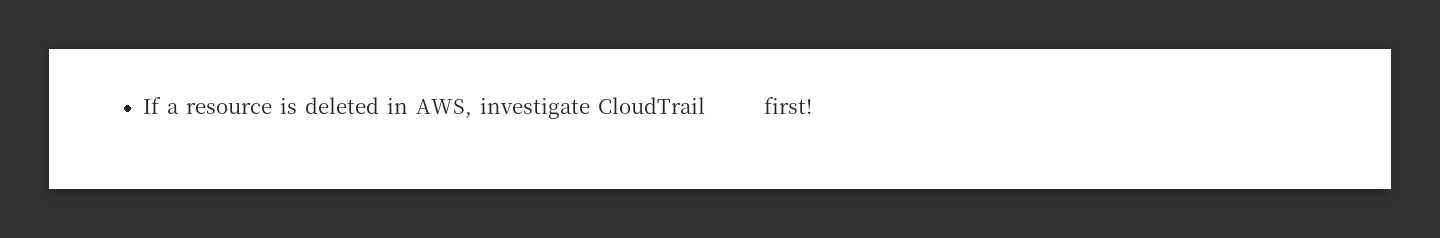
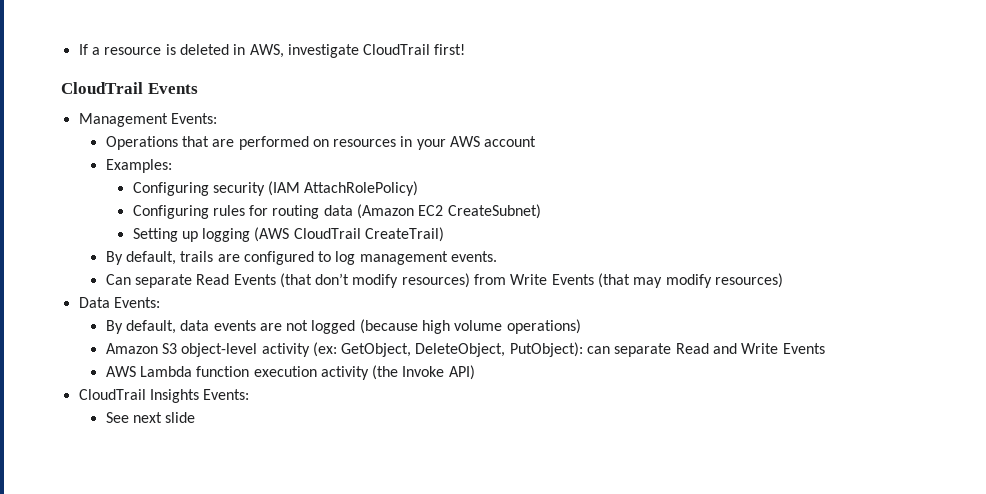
(812, 105) none -> [61,82,198,94] [78,113,217,127] [105,136,537,150] [105,159,172,173] [132,181,419,196] [132,204,541,219] [132,227,445,242] [105,251,498,265] [105,273,784,288] [78,297,160,308] [105,319,581,334] [105,342,825,357] [105,365,475,380] [78,389,250,403] [105,412,196,423] // CloudTrail Events // Management Events: // Operations that are performed on resources in your AWS account // Examples: // Configuring security (IAM AttachRolePolicy) // Configuring rules for routing data (Amazon EC2 CreateSubnet) // Setting up logging (AWS CloudTrail CreateTrail) // By default, trails are configured to log management events. // Can separate Read Events (that don’t modify resources) from Write Events (that may modify resources) // Data Events: // By default, data events are not logged (because high volume operations) // Amazon S3 object-level activity (ex: GetObject, DeleteObject, PutObject): can separate Read and Write Events // AWS Lambda function execution activity (the Invoke API) // CloudTrail Insights Events: // See next slide

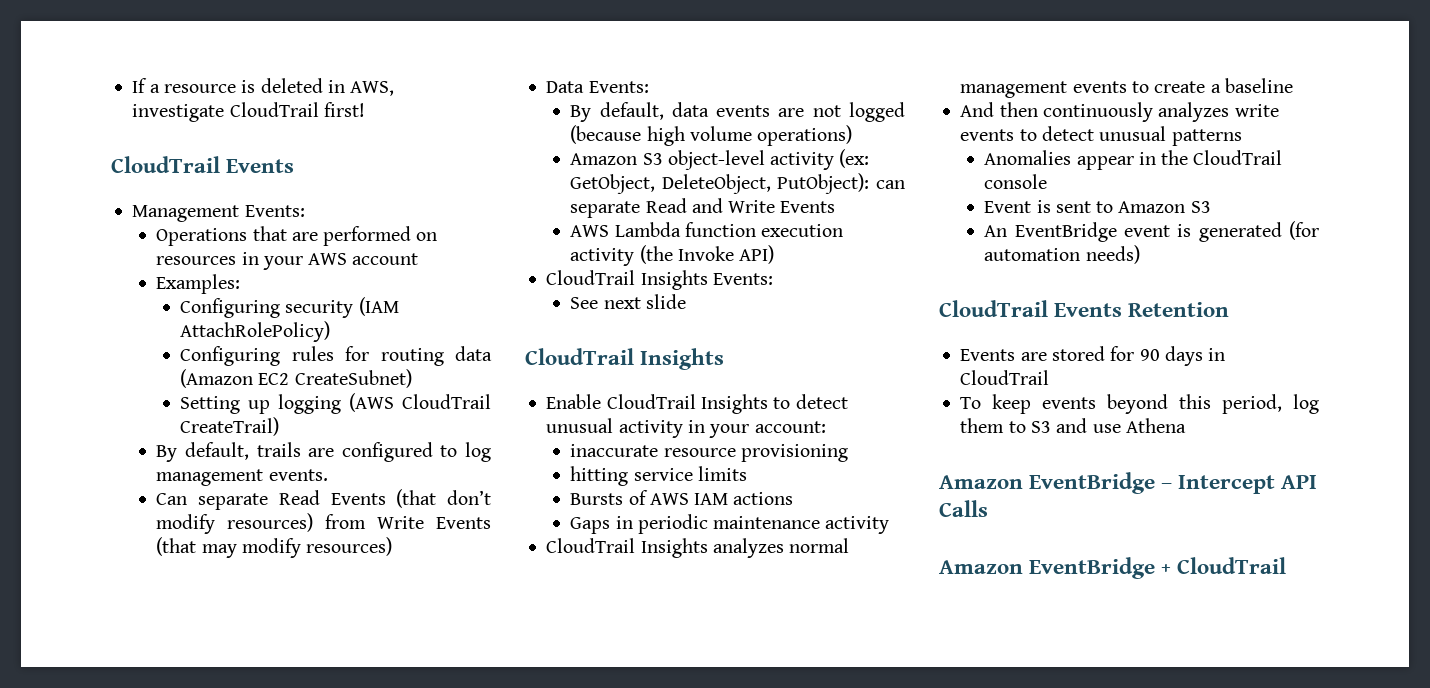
(196, 417) none -> [525,348,725,370] [546,394,848,414] [546,418,826,438] [570,444,848,462] [570,466,747,486] [570,490,794,505] [570,514,890,534] [546,538,850,558] [960,78,1293,98] [960,102,1279,122] [960,126,1242,146] [984,150,1283,170] [984,174,1048,189] [984,200,1211,213] [984,221,1319,242] [984,245,1140,264] [939,300,1230,317] [960,346,1226,366] [960,370,1050,385] [960,394,1319,414] [960,418,1186,433] [939,472,1318,494] [939,500,988,517] [939,557,1287,579] // CloudTrail Insights // Enable CloudTrail Insights to detect unusual activity in your account: // inaccurate resource provisioning // hitting service limits // Bursts of AWS IAM actions // Gaps in periodic maintenance activity // CloudTrail Insights analyzes normal management events to create a baseline // And then continuously analyzes write events to detect unusual patterns // Anomalies appear in the CloudTrail console // Event is sent to Amazon S3 // An EventBridge event is generated (for automation needs) // CloudTrail Events Retention // Events are stored for 90 days in CloudTrail // To keep events beyond this period, log them to S3 and use Athena // Amazon EventBridge – Intercept API Calls // Amazon EventBridge + CloudTrail

